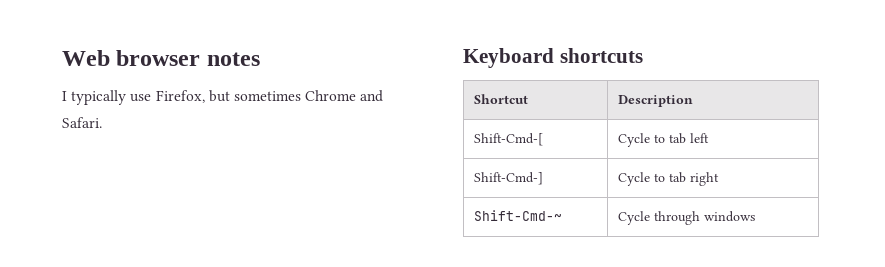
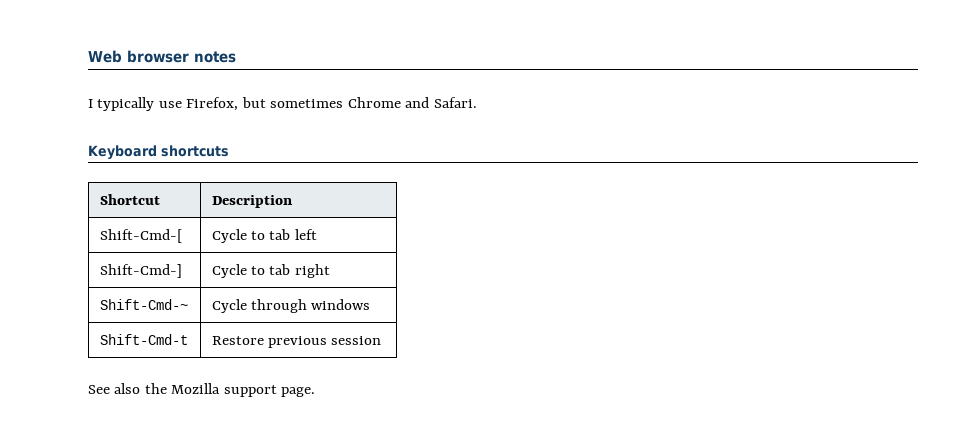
(755, 216) none -> [99,334,188,345] [211,336,382,348] [88,383,316,397] // Shift-Cmd-t | Restore previous session // See also the Mozilla support page.

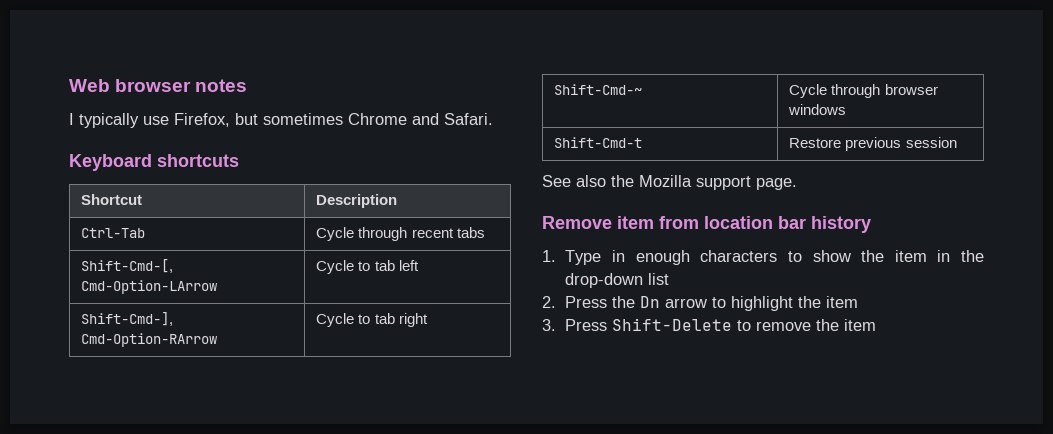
[99,229,182,243] Shift-Cmd-[ -> [81,228,146,238] [316,227,485,241] [81,259,174,273] [81,280,218,294] Ctrl-Tab | Cycle through recent tabs // Shift-Cmd-[, Cmd-Option-LArrow
[99,264,182,278] Shift-Cmd-] -> [81,312,174,326] [81,333,218,347] Shift-Cmd-], Cmd-Option-RArrow
(307, 306) none -> [884,84,938,95] browser
(316, 392) none -> [542,216,871,233] [542,250,984,265] [565,273,670,288] [542,296,859,311] [542,318,877,331] // Remove item from location bar history // 1. Type in enough characters to show the item in the drop-down list // 2. Press the Dn arrow to highlight the item // 3. Press Shift-Delete to remove the item

